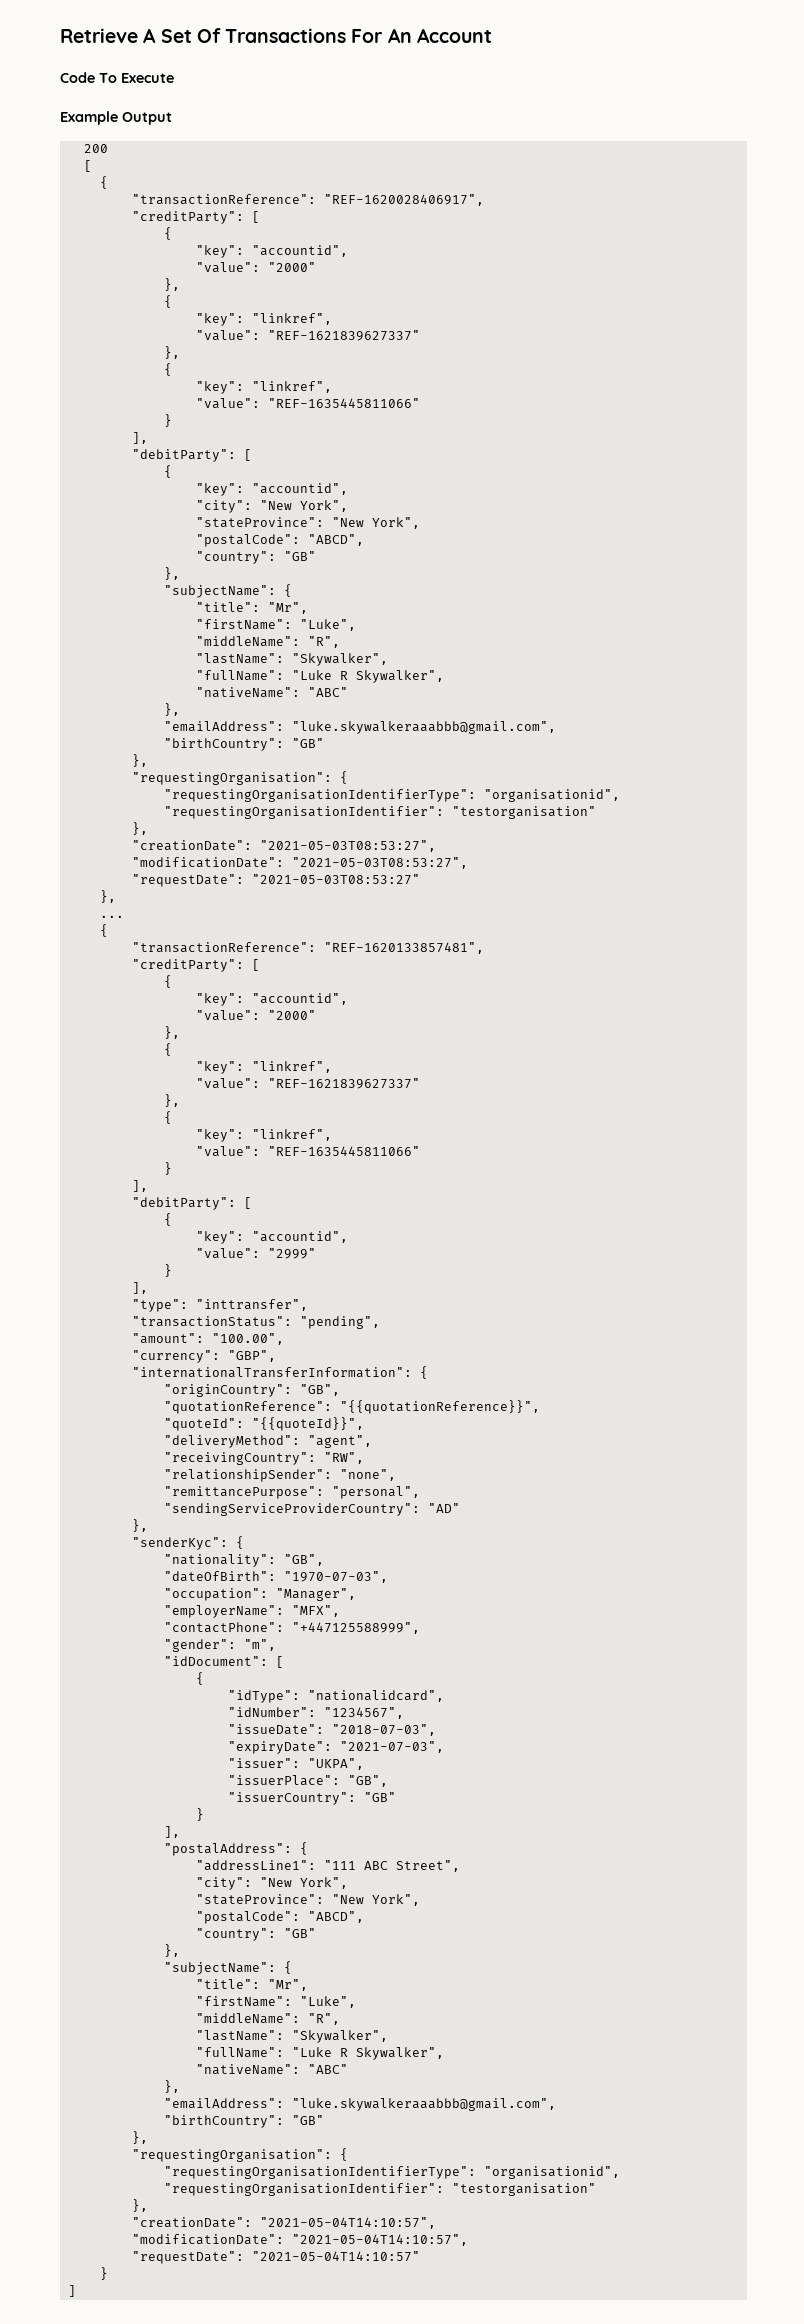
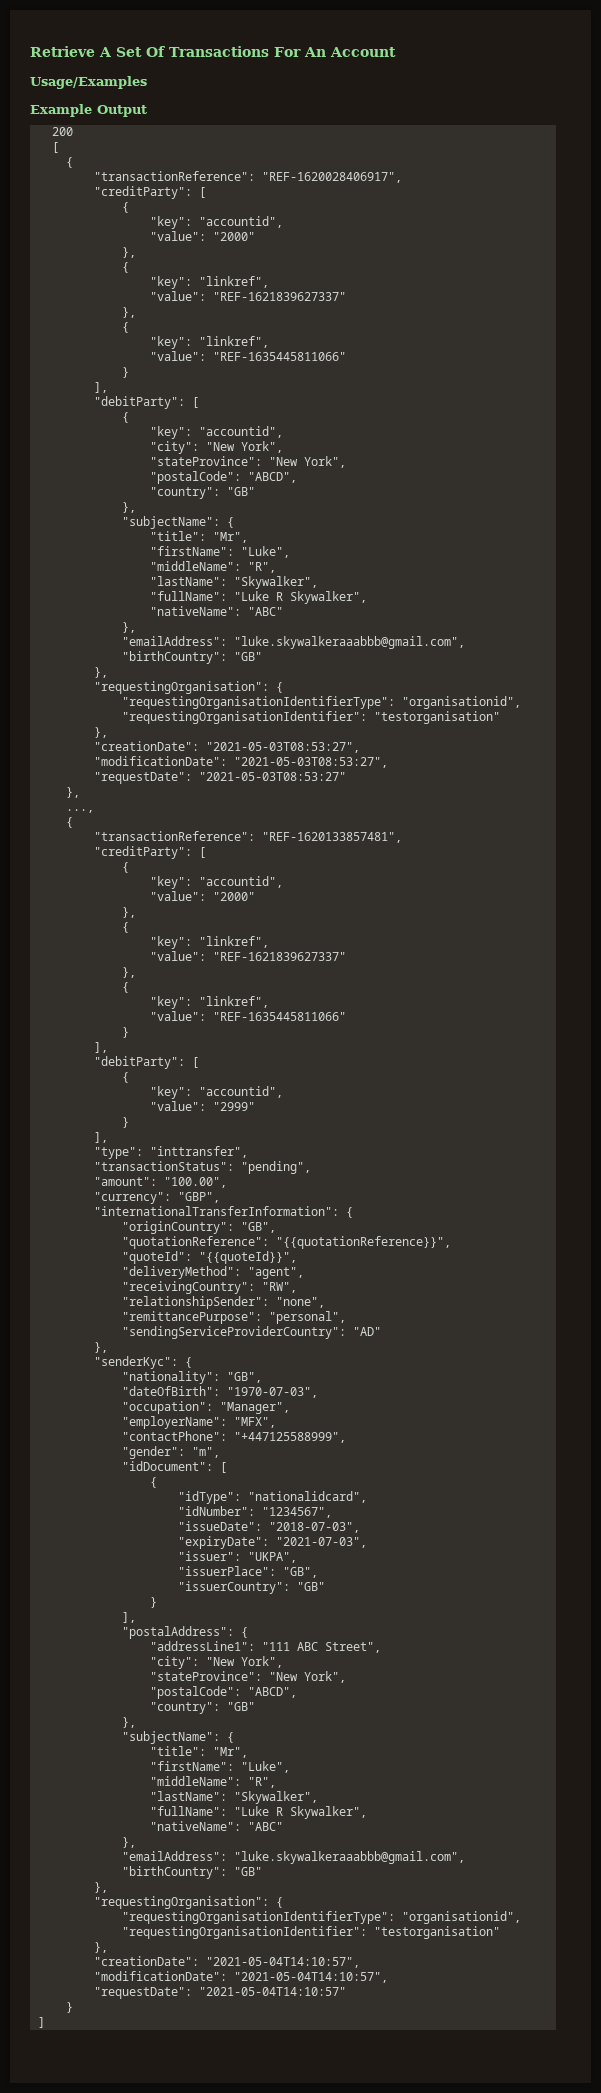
[60,72,174,83] Code To Execute -> [30,76,147,89] Usage/Examples
[99,915,124,918] ... -> [65,809,94,813] ...,

